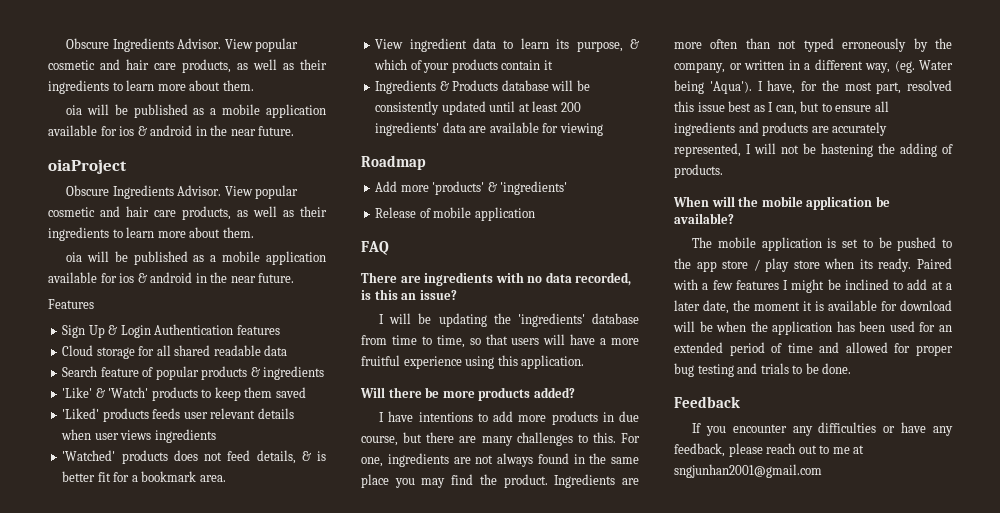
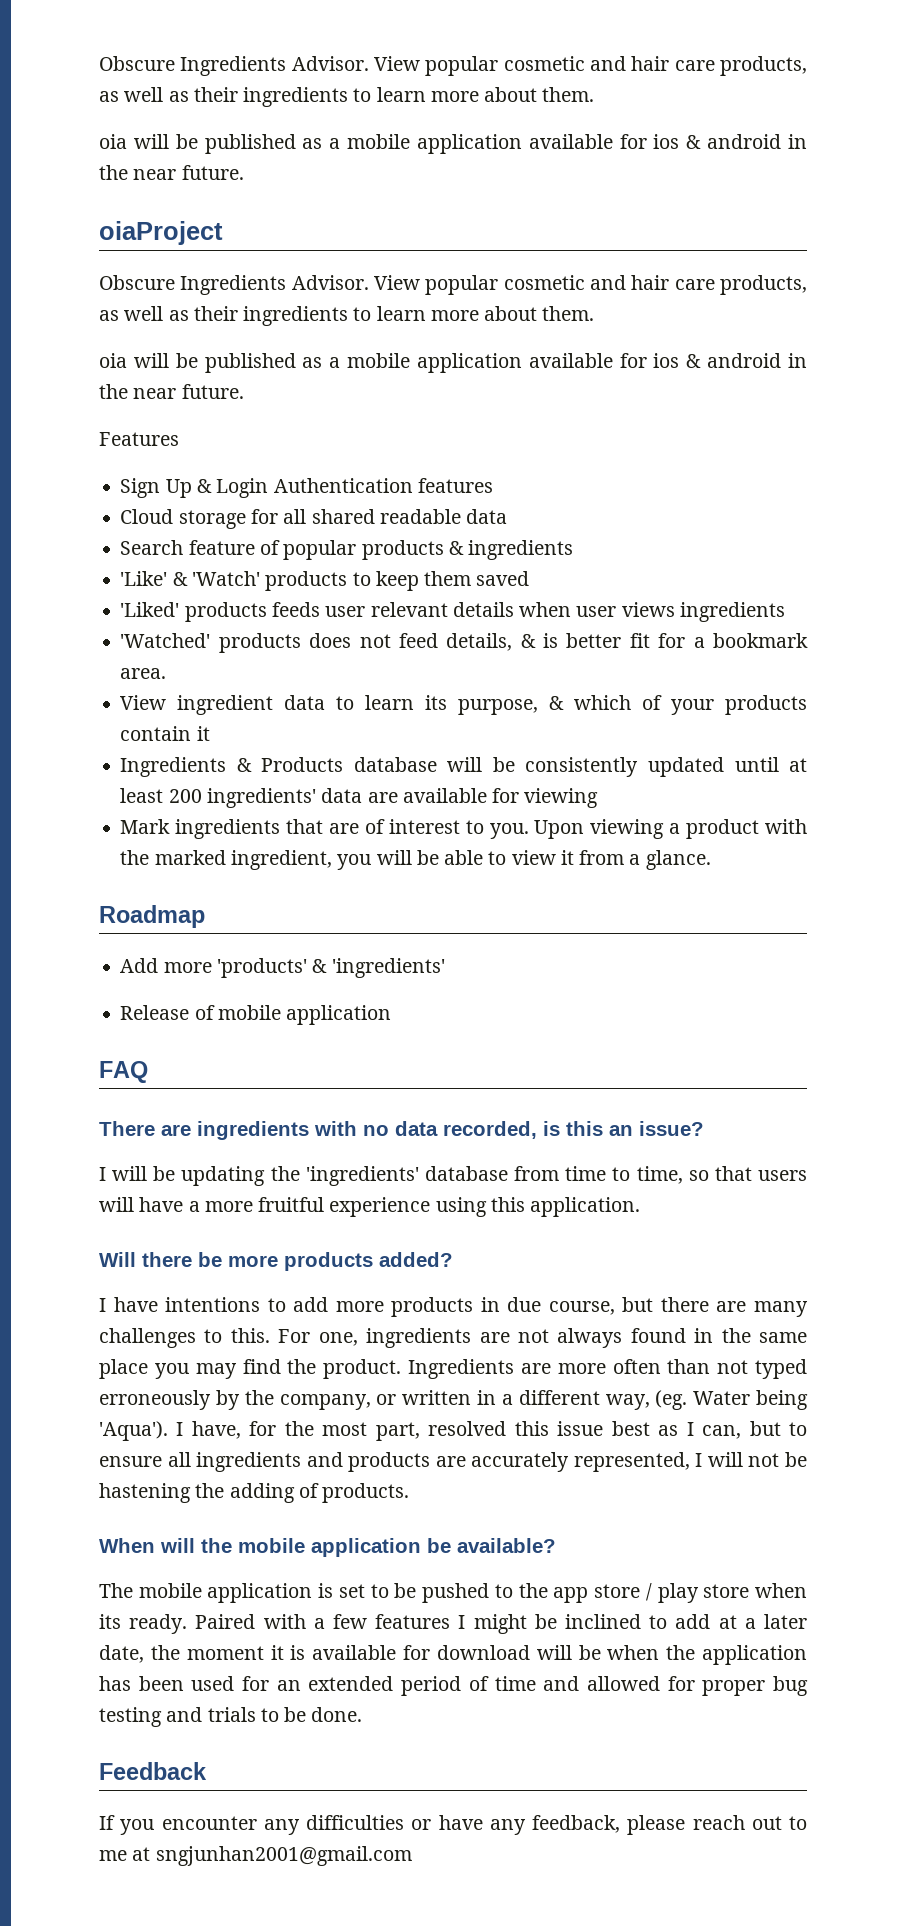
(603, 129) none -> [120,819,807,839] [120,850,711,870] // Mark ingredients that are of interest to you. Upon viewing a product with the marked ingredient, you will be able to view it from a glance.

